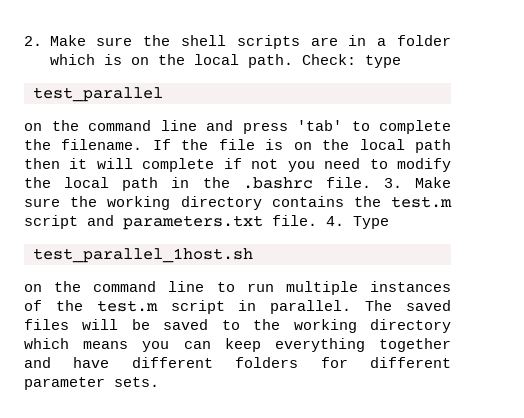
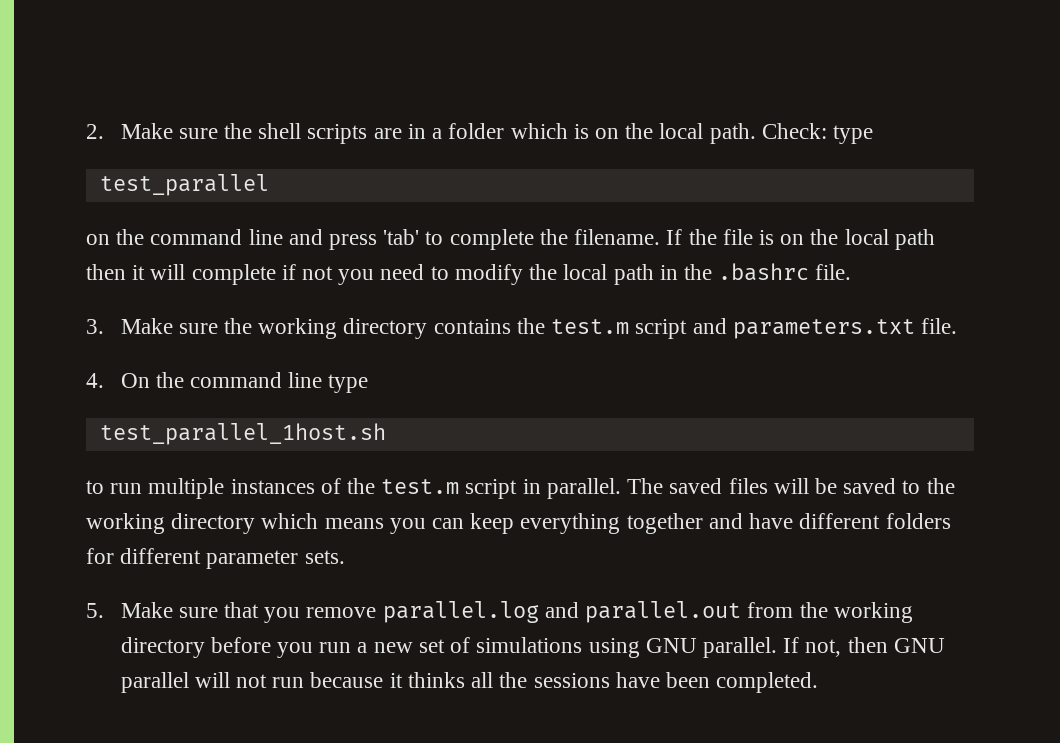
(371, 182) none -> (852, 272) //
[326,216,389,229] [33,248,253,263] [24,281,205,292] 4. Type // test_parallel_1host.sh // on the command line -> [86,372,369,393] [99,423,386,445] // 4. On the command line type // test_parallel_1host.sh //
(159, 382) none -> [86,601,913,623] [120,637,945,658] [120,672,819,693] // 5. Make sure that you remove parallel.log and parallel.out from the working directory before you run a new set of simulations using GNU parallel. If not, then GNU parallel will not run because it thinks all the sessions have been completed.

